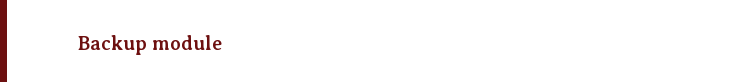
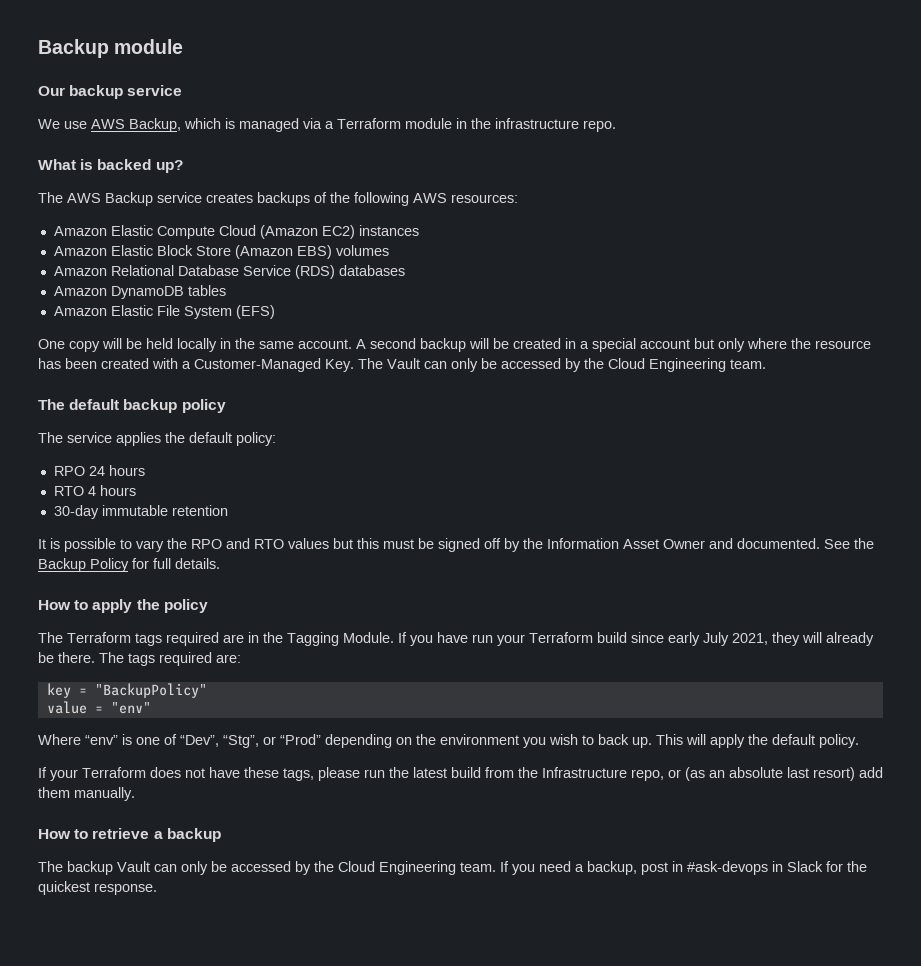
(223, 42) none -> [38,85,183,99] [38,118,616,132] [38,159,183,173] [38,192,518,206] [53,225,419,239] [53,245,389,259] [53,265,405,279] [53,285,226,299] [53,305,275,319] [38,338,871,352] [38,358,766,372] [38,399,226,413] [38,432,276,446] [53,465,145,476] [53,485,136,496] [53,505,228,519] [38,538,874,552] [38,558,220,572] [38,599,208,613] [38,632,874,646] [38,652,241,666] [46,683,207,698] [46,701,151,714] [38,734,859,748] [38,767,883,781] [38,787,135,801] [38,828,221,842] [38,861,867,875] [38,881,157,895] // Our backup service // We use AWS Backup, which is managed via a Terraform module in the infrastructure repo. // What is backed up? // The AWS Backup service creates backups of the following AWS resources: // Amazon Elastic Compute Cloud (Amazon EC2) instances // Amazon Elastic Block Store (Amazon EBS) volumes // Amazon Relational Database Service (RDS) databases // Amazon DynamoDB tables // Amazon Elastic File System (EFS) // One copy will be held locally in the same account. A second backup will be created in a special account but only where the resource has been created with a Customer-Managed Key. The Vault can only be accessed by the Cloud Engineering team. // The default backup policy // The service applies the default policy: // RPO 24 hours // RTO 4 hours // 30-day immutable retention // It is possible to vary the RPO and RTO values but this must be signed off by the Information Asset Owner and documented. See the Backup Policy for full details. // How to apply the policy // The Terraform tags required are in the Tagging Module. If you have run your Terraform build since early July 2021, they will already be there. The tags required are: // key = "BackupPolicy" // value = "env" // Where “env” is one of “Dev”, “Stg”, or “Prod” depending on the environment you wish to back up. This will apply the default policy. // If your Terraform does not have these tags, please run the latest build from the Infrastructure repo, or (as an absolute last resort) add them manually. // How to retrieve a backup // The backup Vault can only be accessed by the Cloud Engineering team. If you need a backup, post in #ask-devops in Slack for the quickest response.

